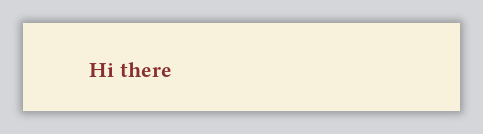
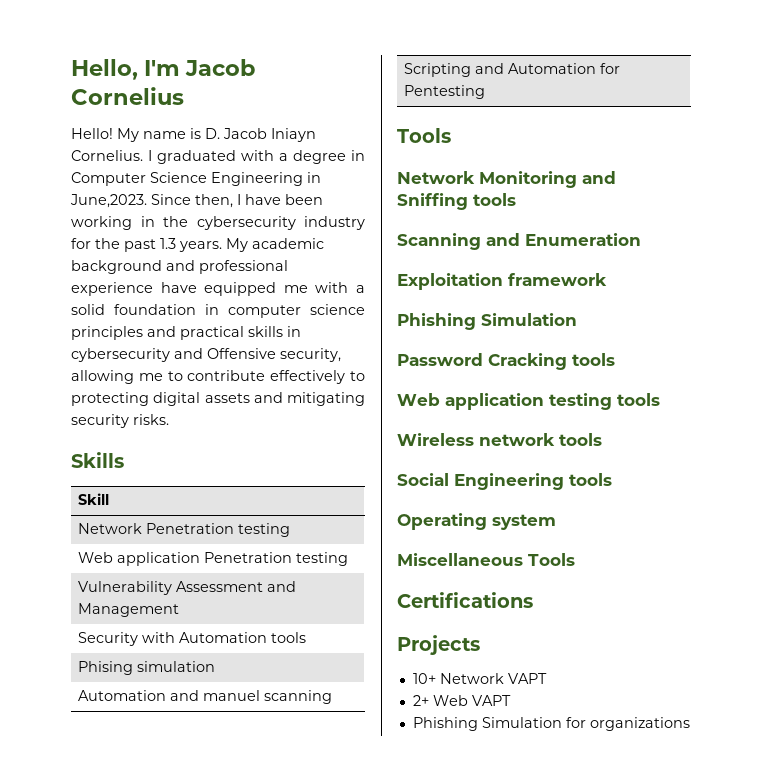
[89,62,172,77] Hi there -> [71,59,257,80] [71,87,184,105] [71,128,316,142] [71,150,365,164] [71,172,321,186] [70,194,323,208] [71,216,365,230] [71,238,324,252] [71,260,288,274] [71,282,365,296] [71,304,365,318] [71,326,301,340] [71,348,341,362] [71,370,365,384] [71,392,365,406] [71,414,169,428] [71,452,124,468] [77,493,109,505] [77,523,290,537] [77,552,348,566] [77,581,296,595] [77,603,179,617] [77,632,306,646] [77,661,215,675] [77,690,332,704] [403,63,620,77] [403,85,485,99] [397,128,451,143] [397,171,616,188] [397,193,516,210] [397,233,641,250] [397,273,607,290] [397,313,577,330] [397,353,615,370] [397,393,660,410] [397,433,602,446] [397,473,612,490] [397,513,556,530] [397,553,575,566] [397,592,533,608] [397,635,480,655] [412,673,547,684] [412,695,511,706] [412,717,690,731] Hello, I'm Jacob Cornelius // Hello! My name is D. Jacob Iniayn Cornelius. I graduated with a degree in Computer Science Engineering in June,2023. Since then, I have been working in the cybersecurity industry for the past 1.3 years. My academic background and professional experience have equipped me with a solid foundation in computer science principles and practical skills in cybersecurity and Offensive security, allowing me to contribute effectively to protecting digital assets and mitigating security risks. // Skills // Skill // Network Penetration testing // Web application Penetration testing // Vulnerability Assessment and Management // Security with Automation tools // Phising simulation // Automation and manuel scanning // Scripting and Automation for Pentesting // Tools // Network Monitoring and Sniffing tools // Scanning and Enumeration // Exploitation framework // Phishing Simulation // Password Cracking tools // Web application testing tools // Wireless network tools // Social Engineering tools // Operating system // Miscellaneous Tools // Certifications // Projects // 10+ Network VAPT // 2+ Web VAPT // Phishing Simulation for organizations

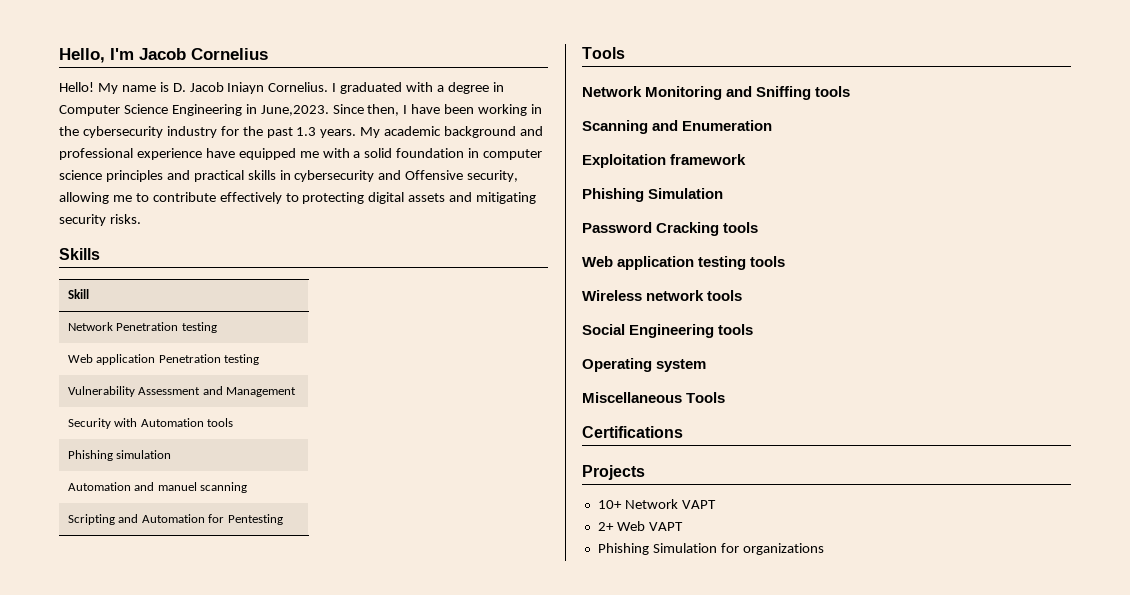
[77,661,133,675] Phising -> [67,450,113,461] Phishing

